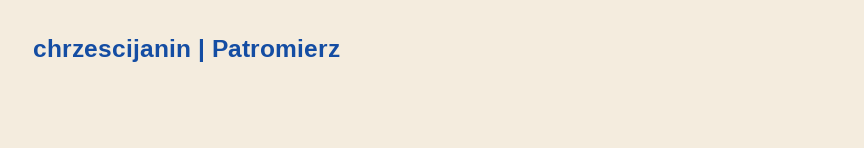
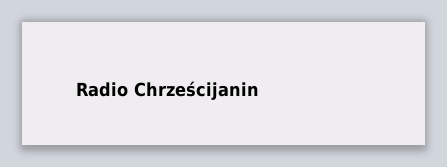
[33,39,340,62] chrzescijanin | Patromierz -> [76,81,259,100] Radio Chrześcijanin

